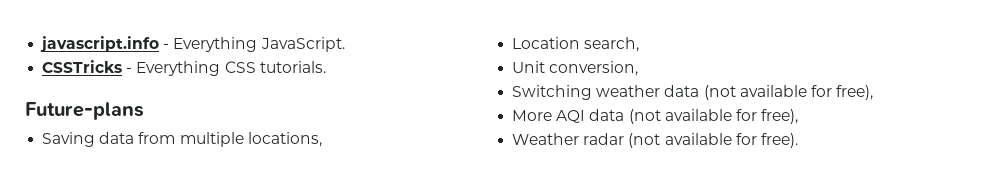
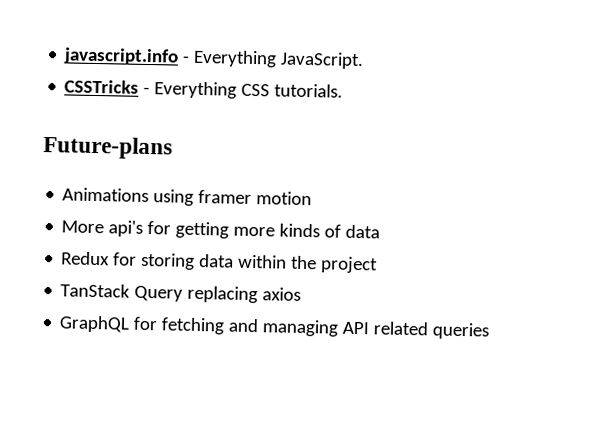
[42,132,322,147] [512,37,640,52] [512,61,639,76] [512,85,874,100] [512,109,799,124] [512,133,798,148] Saving data from multiple locations, // Location search, // Unit conversion, // Switching weather data (not available for free), // More AQI data (not available for free), // Weather radar (not available for free). -> [62,187,313,206] [61,220,381,239] [61,251,379,274] [60,283,302,304] [59,315,490,340] Animations using framer motion // More api's for getting more kinds of data // Redux for storing data within the project // TanStack Query replacing axios // GraphQL for fetching and managing API related queries

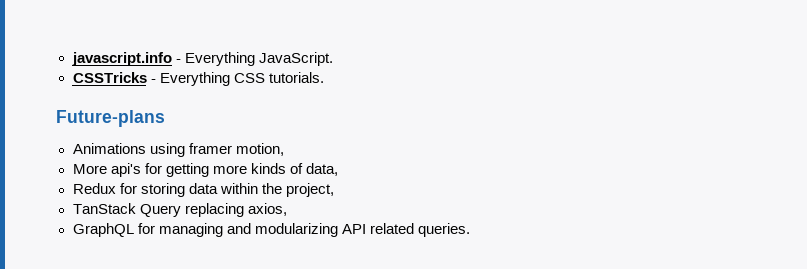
[256,191,313,206] motion -> [235,143,284,156] motion,
[345,224,381,239] data -> [305,163,338,176] data,
[320,256,379,274] project -> [285,183,334,197] project,
[262,287,302,301] axios -> [247,203,287,216] axios,
[161,317,340,337] fetching and managing -> [158,223,338,237] managing and modularizing
[432,322,490,340] queries -> [417,223,470,237] queries.

